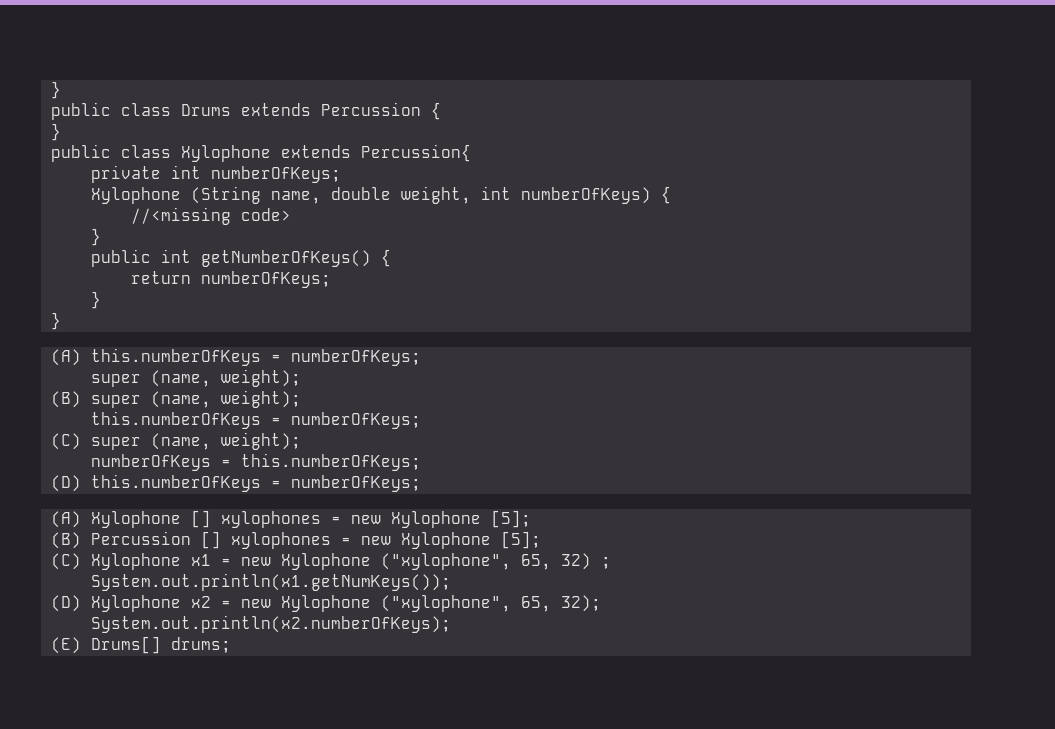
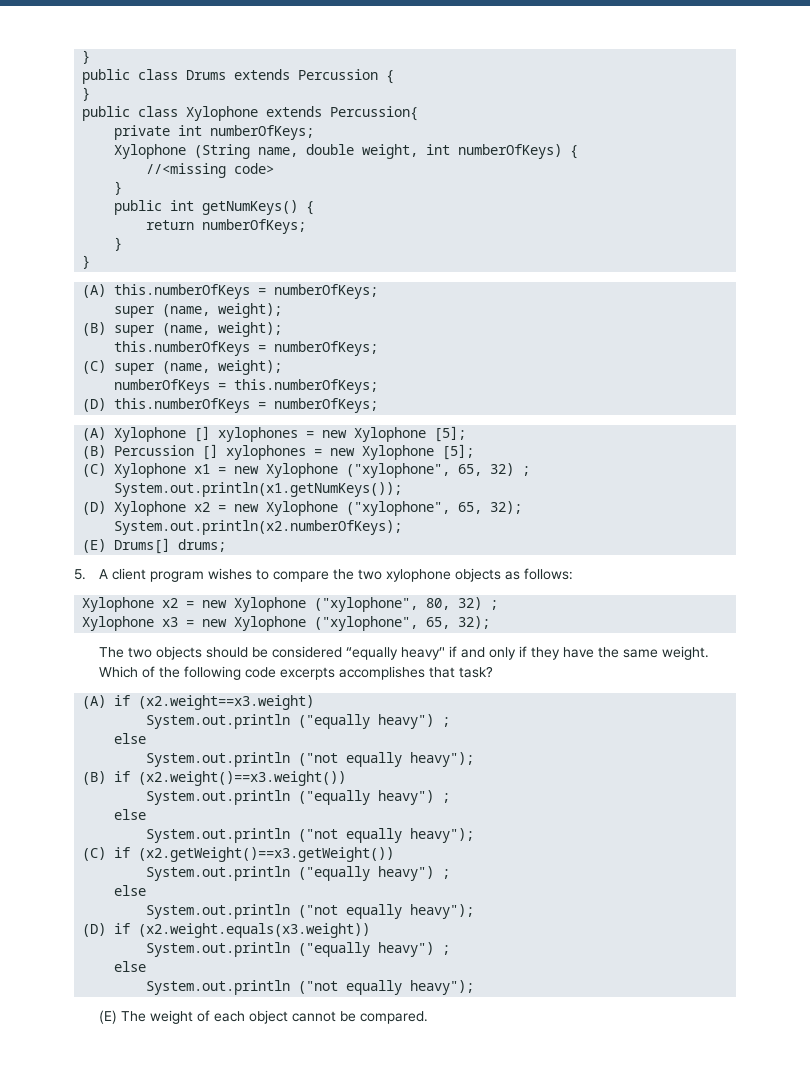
[201,250,372,267] getNumberOfKeys() -> [202,200,299,215] getNumKeys()
(232, 645) none -> [74,568,574,582] [82,597,499,612] [82,616,491,631] [99,646,710,660] [99,666,494,680] [82,695,315,710] [146,714,451,729] [114,733,147,744] [146,752,475,767] [82,771,347,786] [146,790,451,805] [114,809,147,820] [146,828,475,843] [82,847,395,862] [146,866,451,881] [114,885,147,896] [146,904,475,919] [82,923,371,938] [146,942,451,957] [114,961,147,972] [146,980,475,995] [99,1010,429,1024] // 5. A client program wishes to compare the two xylophone objects as follows: // Xylophone x2 = new Xylophone ("xylophone", 80, 32) ; // Xylophone x3 = new Xylophone ("xylophone", 65, 32); // The two objects should be considered “equally heavy’' if and only if they have the same weight. Which of the following code excerpts accomplishes that task? // (A) if (x2.weight==x3.weight) // System.out.println ("equally heavy") ; // else // System.out.println ("not equally heavy"); // (B) if (x2.weight()==x3.weight()) // System.out.println ("equally heavy") ; // else // System.out.println ("not equally heavy"); // (C) if (x2.getWeight()==x3.getWeight()) // System.out.println ("equally heavy") ; // else // System.out.println ("not equally heavy"); // (D) if (x2.weight.equals(x3.weight)) // System.out.println ("equally heavy") ; // else // System.out.println ("not equally heavy"); // (E) The weight of each object cannot be compared.

